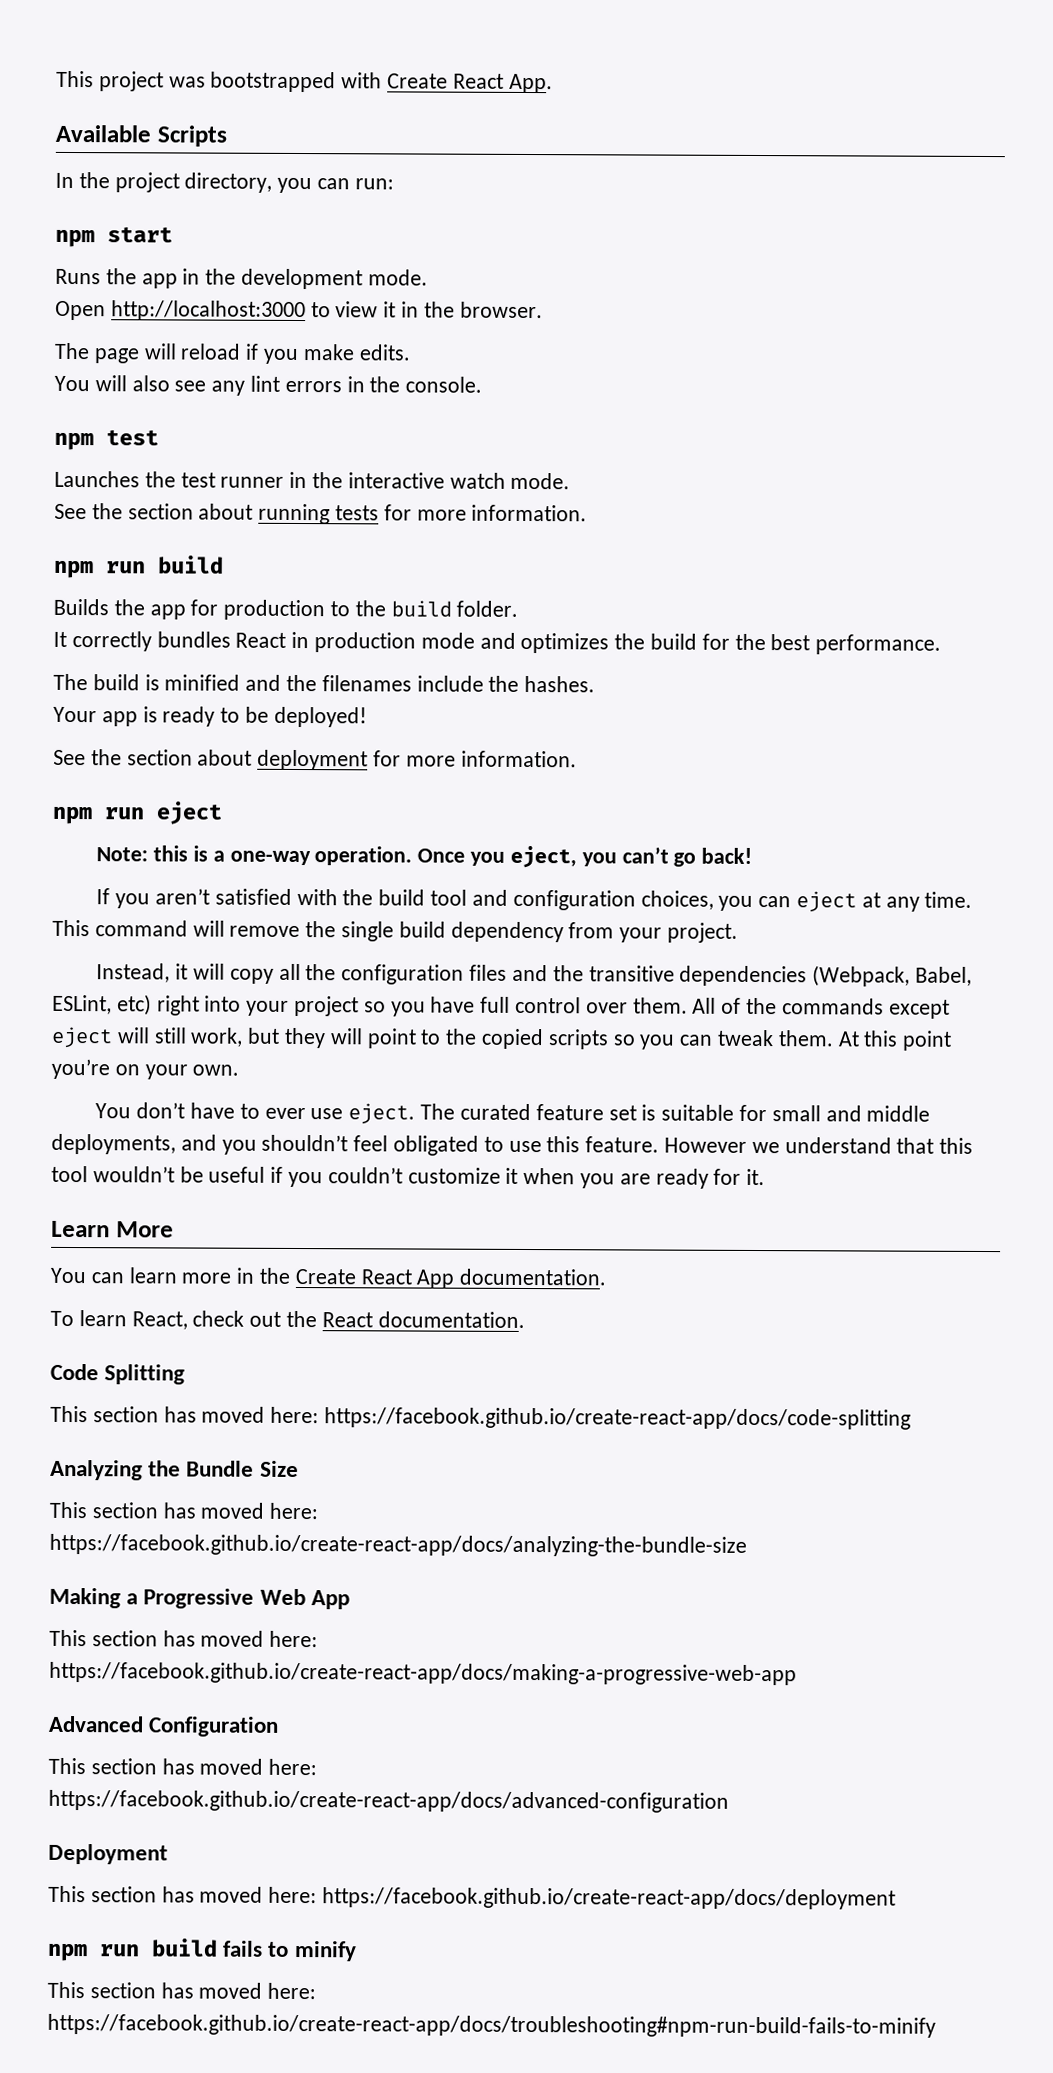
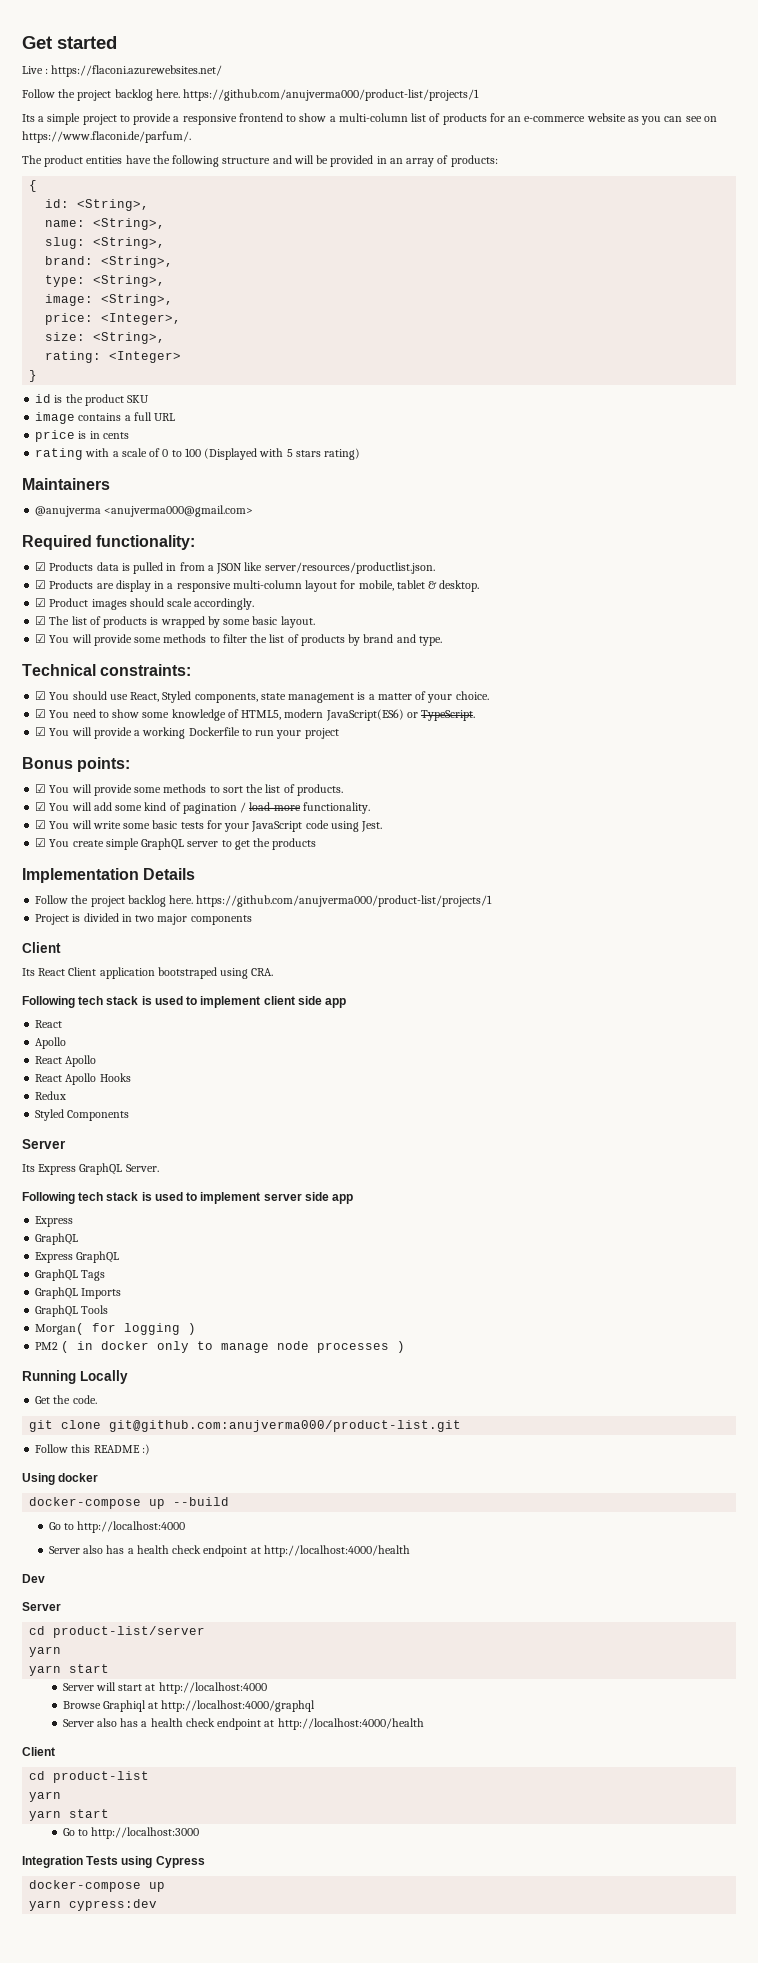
[56,70,553,94] [55,124,227,147] [55,172,394,194] [55,227,173,248] [55,268,428,290] [55,300,543,322] [54,342,411,365] [54,375,483,396] [54,430,159,451] [54,470,571,490] [54,503,588,525] [53,555,224,579] [53,598,519,621] [53,631,942,655] [53,673,596,693] [53,706,367,728] [53,749,577,771] [52,801,223,825] [96,845,753,869] [96,888,973,913] [52,919,739,943] [96,963,972,987] [52,994,950,1019] [51,1026,953,1051] [51,1058,240,1080] [95,1102,931,1125] [51,1133,974,1156] [51,1165,766,1189] [51,1220,174,1238] [50,1267,607,1289] [50,1310,525,1330] [50,1363,186,1385] [50,1405,912,1430] [50,1459,299,1481] [49,1501,319,1520] [49,1533,747,1557] [49,1587,350,1610] [49,1629,319,1648] [49,1661,797,1686] [48,1715,280,1737] [48,1757,318,1776] [48,1789,729,1813] [48,1843,168,1865] [48,1885,897,1910] [47,1938,357,1962] [47,1981,317,2000] [47,2013,936,2038] This project was bootstrapped with Create React App. // Available Scripts // In the project directory, you can run: // npm start // Runs the app in the development mode. // Open http://localhost:3000 to view it in the browser. // The page will reload if you make edits. // You will also see any lint errors in the console. // npm test // Launches the test runner in the interactive watch mode. // See the section about running tests for more information. // npm run build // Builds the app for production to the build folder. // It correctly bundles React in production mode and optimizes the build for the best performance. // The build is minified and the filenames include the hashes. // Your app is ready to be deployed! // See the section about deployment for more information. // npm run eject // Note: this is a one-way operation. Once you eject, you can’t go back! // If you aren’t satisfied with the build tool and configuration choices, you can eject at any time. This command will remove the single build dependency from your project. // Instead, it will copy all the configuration files and the transitive dependencies (Webpack, Babel, ESLint, etc) right into your project so you have full control over them. All of the commands except eject will still work, but they will point to the copied scripts so you can tweak them. At this point you’re on your own. // You don’t have to ever use eject. The curated feature set is suitable for small and middle deployments, and you shouldn’t feel obligated to use this feature. However we understand that this tool wouldn’t be useful if you couldn’t customize it when you are ready for it. // Learn More // You can learn more in the Create React App documentation. // To learn React, check out the React documentation. // Code Splitting // This section has moved here: https://facebook.github.io/create-react-app/docs/code-splitting // Analyzing the Bundle Size // This section has moved here: https://facebook.github.io/create-react-app/docs/analyzing-the-bundle-size // Making a Progressive Web App // This section has moved here: https://facebook.github.io/create-react-app/docs/making-a-progressive-web-app // Advanced Configuration // This section has moved here: https://facebook.github.io/create-react-app/docs/advanced-configuration // Deployment // This section has moved here: https://facebook.github.io/create-react-app/docs/deployment // npm run build fails to minify // This section has moved here: https://facebook.github.io/create-react-app/docs/troubleshooting#npm-run-build-fails-to-minify -> [22,36,117,49] [22,65,223,77] [22,89,480,101] [22,113,717,125] [22,131,191,143] [22,155,498,167] [29,180,38,192] [45,199,150,211] [45,218,166,230] [45,237,166,249] [45,256,174,268] [45,275,166,287] [45,294,174,306] [45,313,182,325] [45,332,166,344] [45,351,182,363] [29,370,38,382] [35,394,150,406] [35,412,176,424] [35,430,129,442] [35,448,361,460] [22,478,110,490] [35,505,254,517] [22,535,196,550] [35,562,435,574] [35,580,480,592] [35,598,255,610] [35,616,315,628] [35,634,442,646] [22,664,192,676] [35,691,489,703] [35,709,476,721] [35,727,339,739] [22,757,131,772] [35,784,343,796] [35,802,370,814] [35,820,383,832] [35,838,317,850] [22,868,196,883] [35,895,493,907] [35,913,252,925] [22,942,61,953] [22,967,274,979] [22,996,347,1008] [35,1020,63,1028] [35,1037,67,1049] [35,1055,97,1067] [35,1073,131,1085] [35,1091,67,1100] [35,1109,130,1121] [22,1139,66,1149] [22,1163,159,1175] [22,1192,354,1204] [35,1216,74,1227] [35,1233,79,1245] [35,1251,120,1263] [35,1269,106,1281] [35,1287,122,1299] [35,1305,109,1317] [35,1323,197,1335] [35,1341,406,1353] [22,1370,128,1384] [35,1395,97,1404] [29,1420,462,1432] [35,1444,150,1455] [22,1473,99,1485] [29,1497,230,1509] [48,1521,186,1533] [48,1545,410,1557] [22,1574,45,1583] [22,1602,61,1611] [29,1626,206,1638] [29,1646,62,1657] [29,1664,110,1676] [62,1682,267,1694] [62,1700,316,1712] [62,1718,424,1730] [22,1747,55,1756] [29,1771,150,1783] [29,1791,62,1802] [29,1809,110,1821] [62,1827,200,1839] [22,1856,205,1868] [29,1880,166,1892] [29,1899,158,1911] Get started // Live : https://flaconi.azurewebsites.net/ // Follow the project backlog here. https://github.com/anujverma000/product-list/projects/1 // Its a simple project to provide a responsive frontend to show a multi-column list of products for an e-commerce website as you can see on https://www.flaconi.de/parfum/. // The product entities have the following structure and will be provided in an array of products: // { // id: <String>, // name: <String>, // slug: <String>, // brand: <String>, // type: <String>, // image: <String>, // price: <Integer>, // size: <String>, // rating: <Integer> // } // id is the product SKU // image contains a full URL // price is in cents // rating with a scale of 0 to 100 (Displayed with 5 stars rating) // Maintainers // @anujverma <anujverma000@gmail.com> // Required functionality: // ☑ Products data is pulled in from a JSON like server/resources/productlist.json. // ☑ Products are display in a responsive multi-column layout for mobile, tablet & desktop. // ☑ Product images should scale accordingly. // ☑ The list of products is wrapped by some basic layout. // ☑ You will provide some methods to filter the list of products by brand and type. // Technical constraints: // ☑ You should use React, Styled components, state management is a matter of your choice. // ☑ You need to show some knowledge of HTML5, modern JavaScript(ES6) or TypeScript. // ☑ You will provide a working Dockerfile to run your project // Bonus points: // ☑ You will provide some methods to sort the list of products. // ☑ You will add some kind of pagination / load more functionality. // ☑ You will write some basic tests for your JavaScript code using Jest. // ☑ You create simple GraphQL server to get the products // Implementation Details // Follow the project backlog here. https://github.com/anujverma000/product-list/projects/1 // Project is divided in two major components // Client // Its React Client application bootstraped using CRA. // Following tech stack is used to implement client side app // React // Apollo // React Apollo // React Apollo Hooks // Redux // Styled Components // Server // Its Express GraphQL Server. // Following tech stack is used to implement server side app // Express // GraphQL // Express GraphQL // GraphQL Tags // GraphQL Imports // GraphQL Tools // Morgan( for logging ) // PM2 ( in docker only to manage node processes ) // Running Locally // Get the code. // git clone git@github.com:anujverma000/product-list.git // Follow this README :) // Using docker // docker-compose up --build // Go to http://localhost:4000 // Server also has a health check endpoint at http://localhost:4000/health // Dev // Server // cd product-list/server // yarn // yarn start // Server will start at http://localhost:4000 // Browse Graphiql at http://localhost:4000/graphql // Server also has a health check endpoint at http://localhost:4000/health // Client // cd product-list // yarn // yarn start // Go to http://localhost:3000 // Integration Tests using Cypress // docker-compose up // yarn cypress:dev

